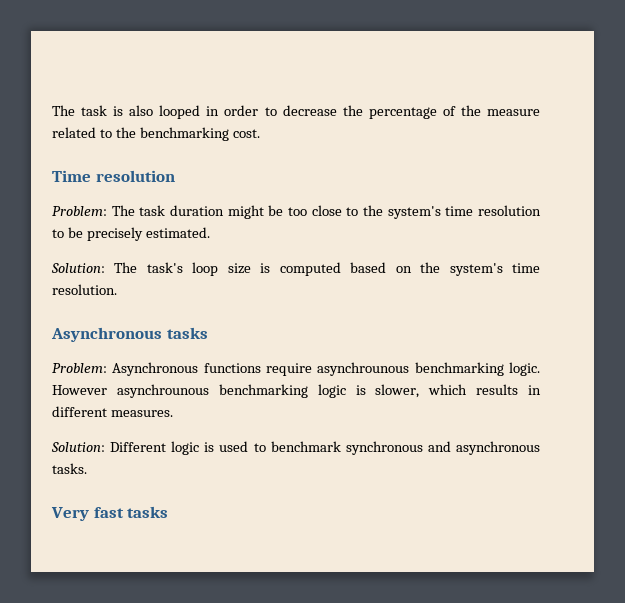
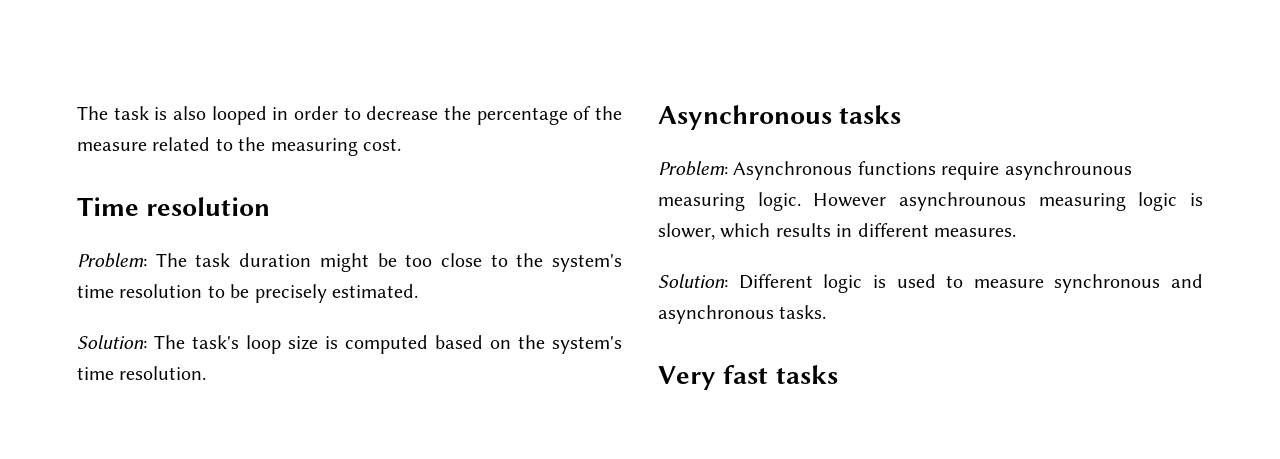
[139,127,229,141] benchmarking -> [270,138,358,156] measuring
[414,362,504,376] benchmarking -> [658,193,745,211] measuring
[218,384,308,398] benchmarking -> [1038,193,1126,211] measuring
[270,441,341,452] benchmark -> [973,279,1044,288] measure

